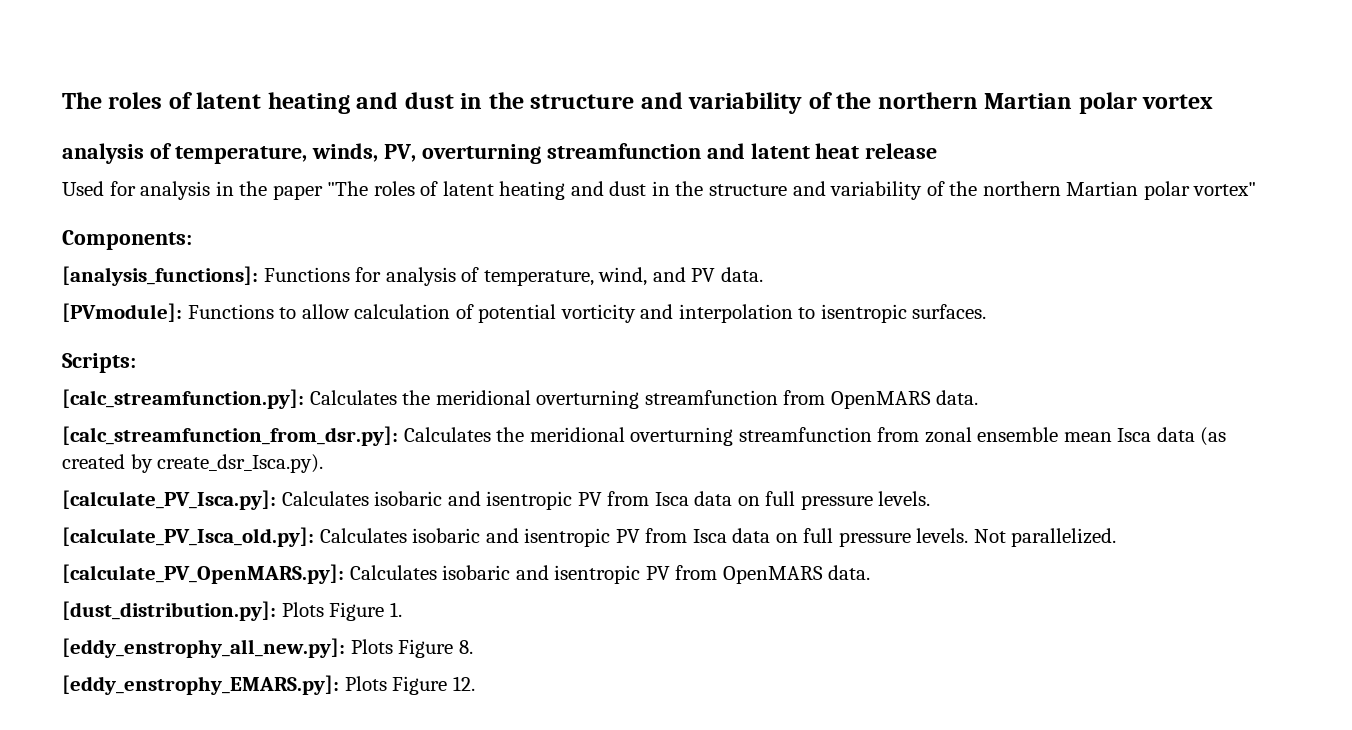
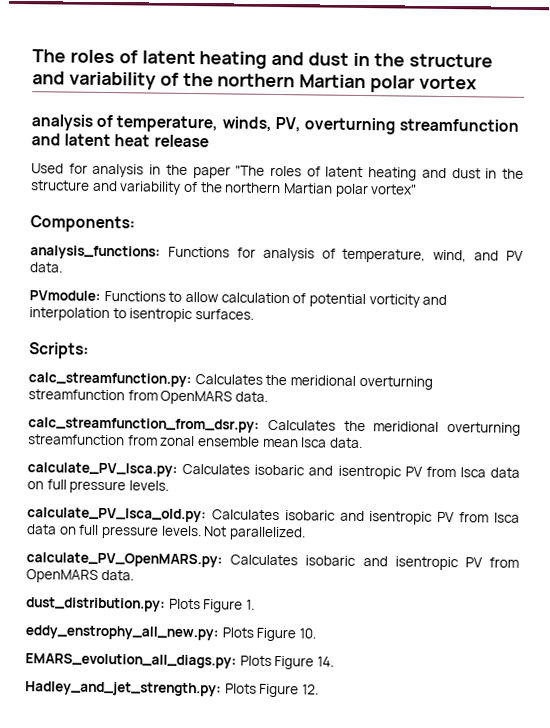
[62,266,258,286] [analysis_functions]: -> [30,245,161,260] analysis_functions:
[62,303,182,322] [PVmodule]: -> [29,290,101,301] PVmodule:
[62,389,304,409] [calc_streamfunction.py]: -> [28,372,192,388] calc_streamfunction.py:
[62,426,398,446] [calc_streamfunction_from_dsr.py]: -> [28,417,260,433] calc_streamfunction_from_dsr.py:
[1156,427,1227,446] [62,454,324,473] [62,490,276,510] data (as created by create_dsr_Isca.py). // [calculate_PV_Isca.py]: -> [329,437,363,449] [27,462,178,477] data. // calculate_PV_Isca.py:
[62,527,314,547] [calculate_PV_Isca_old.py]: -> [27,507,207,523] calculate_PV_Isca_old.py:
[62,564,344,584] [calculate_PV_OpenMARS.py]: -> [26,552,223,568] calculate_PV_OpenMARS.py:
[62,601,276,621] [dust_distribution.py]: -> [26,597,166,612] dust_distribution.py:
[62,638,473,658] [62,675,339,695] [eddy_enstrophy_all_new.py]: Plots Figure 8. // [eddy_enstrophy_EMARS.py]: -> [25,625,316,642] [25,653,334,670] [25,681,222,697] eddy_enstrophy_all_new.py: Plots Figure 10. // EMARS_evolution_all_diags.py: Plots Figure 14. // Hadley_and_jet_strength.py:

